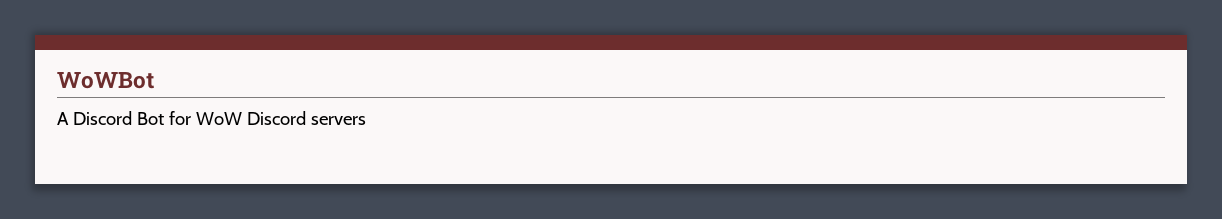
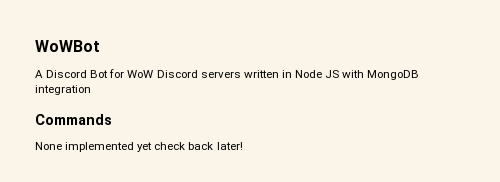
(366, 120) none -> [243,70,420,80] [35,85,91,95] [35,114,112,125] [35,142,243,152] written in Node JS with MongoDB integration // Commands // None implemented yet check back later!

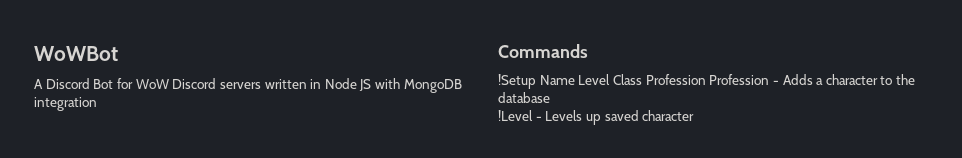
[35,142,243,152] None implemented yet check back later! -> [498,74,916,89] [498,92,550,103] [498,110,695,125] !Setup Name Level Class Profession Profession - Adds a character to the database // !Level - Levels up saved character

